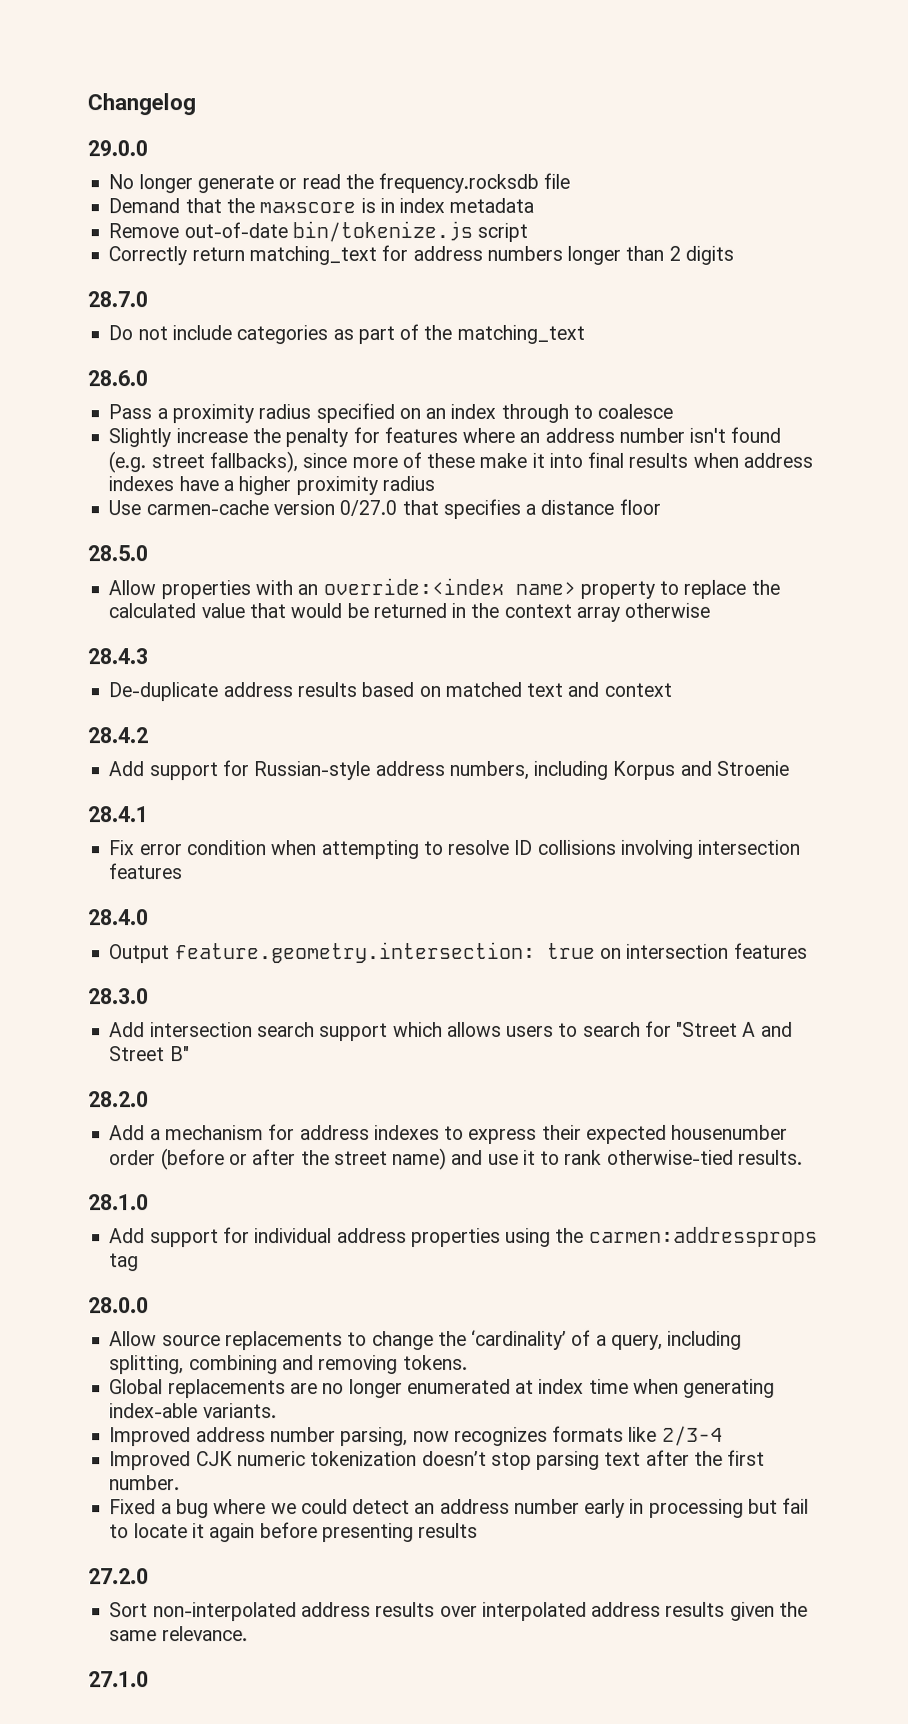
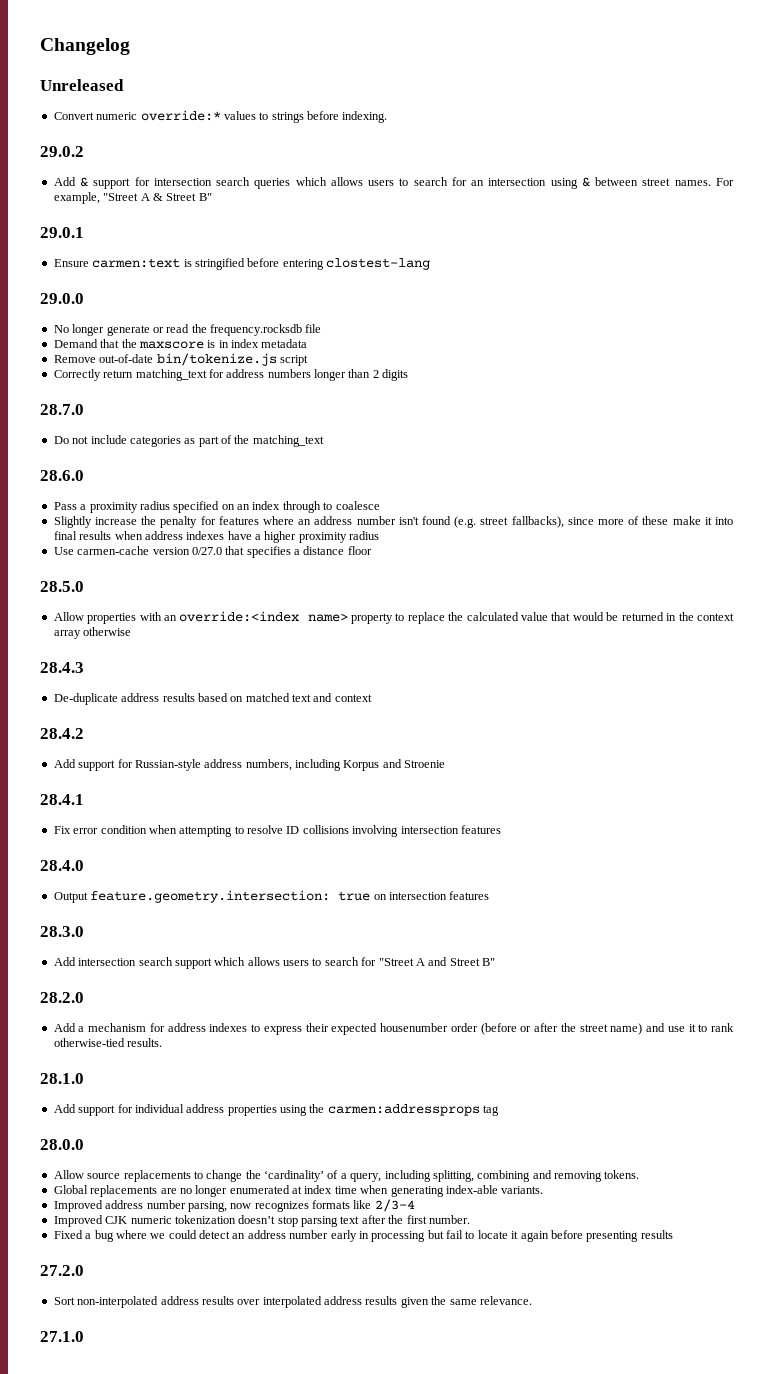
(196, 104) none -> [40,79,124,91] [53,110,388,123] [40,146,84,157] [53,177,735,189] [53,192,212,204] [40,227,84,238] [53,258,430,270] // Unreleased // Convert numeric override:* values to strings before indexing. // 29.0.2 // Add & support for intersection search queries which allows users to search for an intersection using & between street names. For example, "Street A & Street B" // 29.0.1 // Ensure carmen:text is stringified before entering clostest-lang

